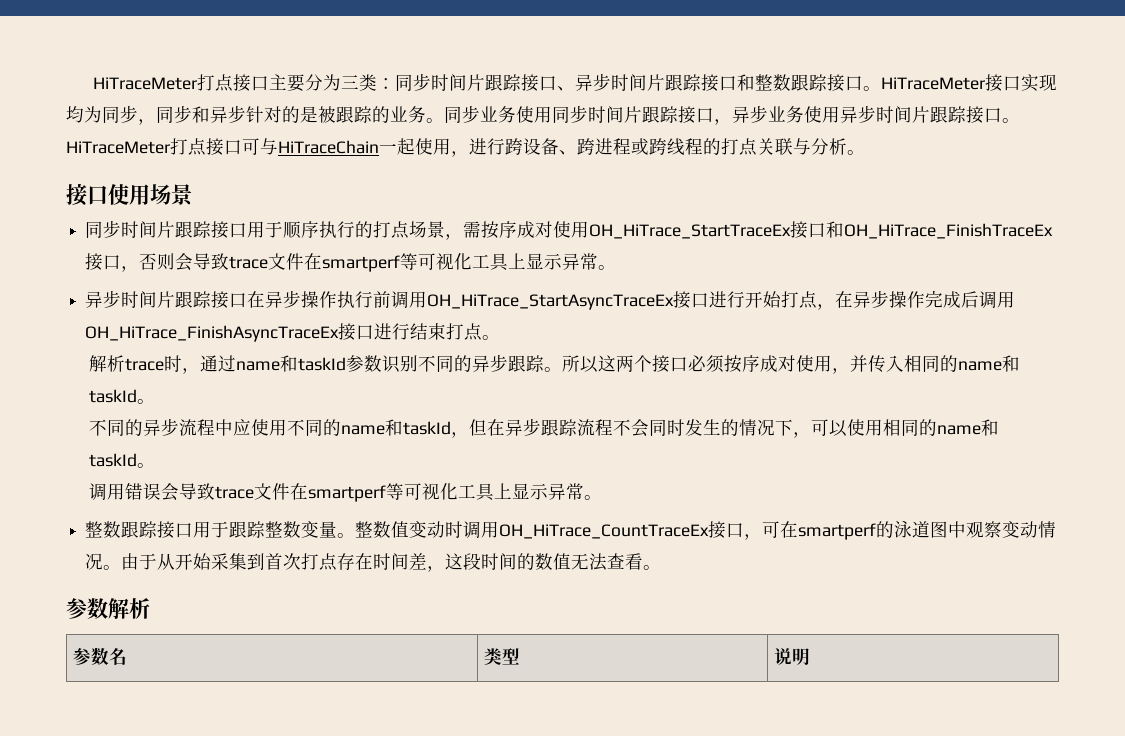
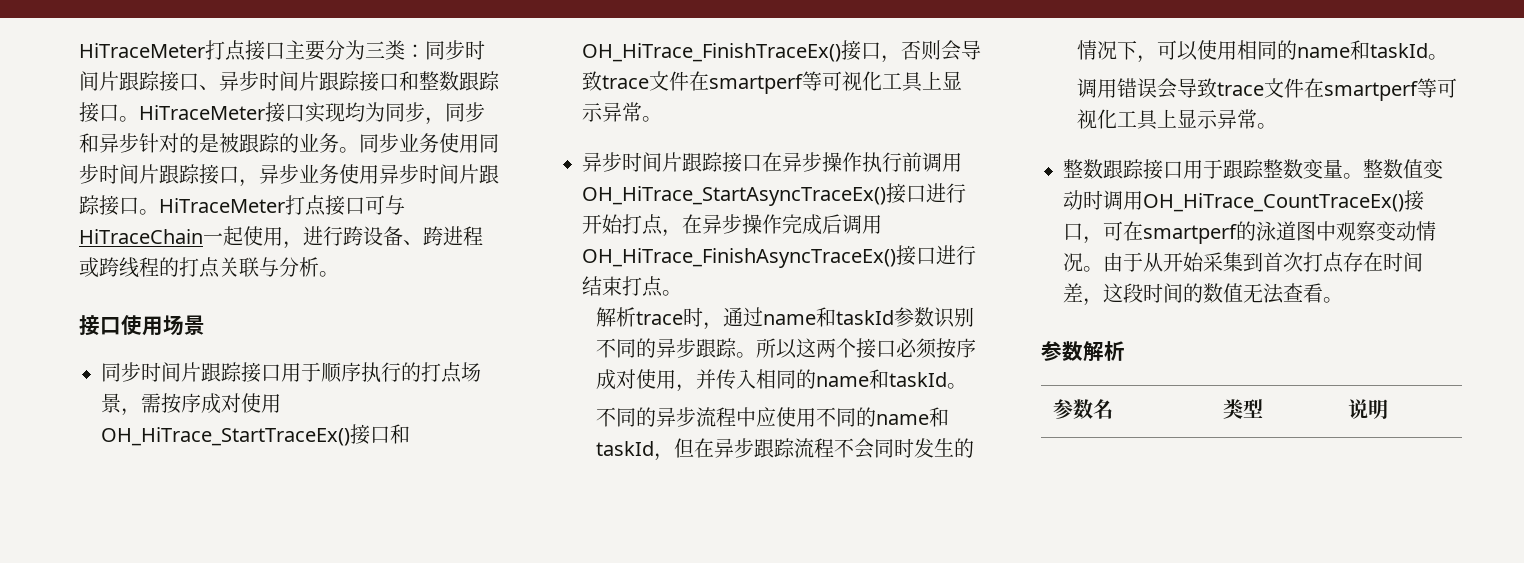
[589,221,1054,239] OH_HiTrace_StartTraceEx接口和OH_HiTrace_FinishTraceEx -> [101,424,410,446] [582,43,841,62] OH_HiTrace_StartTraceEx()接口和OH_HiTrace_FinishTraceEx()
[427,294,675,310] OH_HiTrace_StartAsyncTraceEx -> [582,186,886,206] OH_HiTrace_StartAsyncTraceEx()
[85,325,340,342] OH_HiTrace_FinishAsyncTraceEx -> [582,248,896,268] OH_HiTrace_FinishAsyncTraceEx()
[499,524,710,539] OH_HiTrace_CountTraceEx -> [1143,193,1404,212] OH_HiTrace_CountTraceEx()

